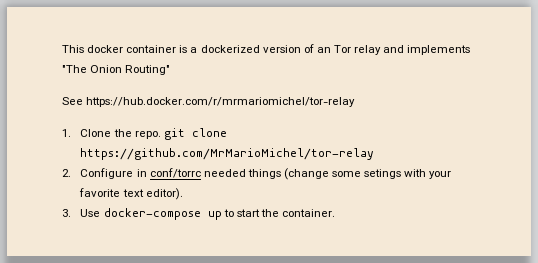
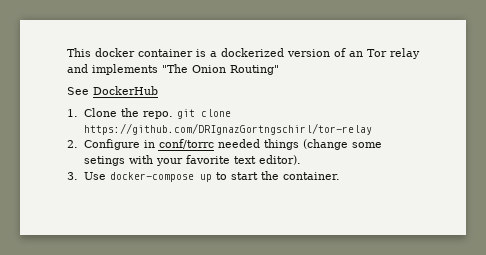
[86,97,356,107] https://hub.docker.com/r/mrmariomichel/tor-relay -> [93,86,158,95] DockerHub
[80,148,375,160] https://github.com/MrMarioMichel/tor-relay -> [83,123,372,135] https://github.com/DRIgnazGortngschirl/tor-relay

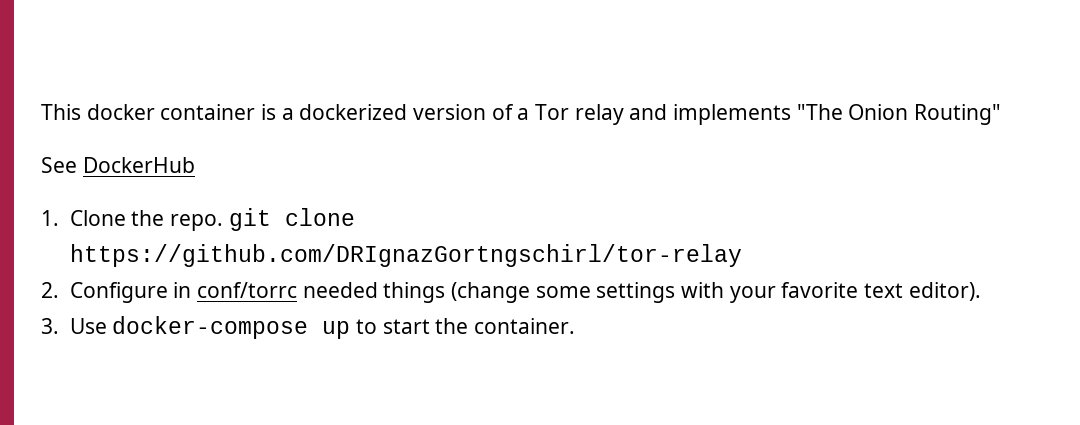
[349,51,363,57] an -> [517,108,530,120] a
[83,156,125,166] setings -> [596,282,676,303] settings

